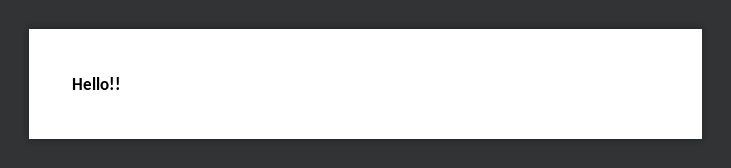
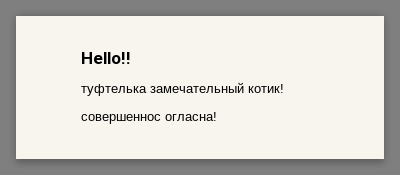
(121, 83) none -> [81,82,284,96] [81,112,217,124] // туфтелька замечательный котик! // совершеннос огласна!

